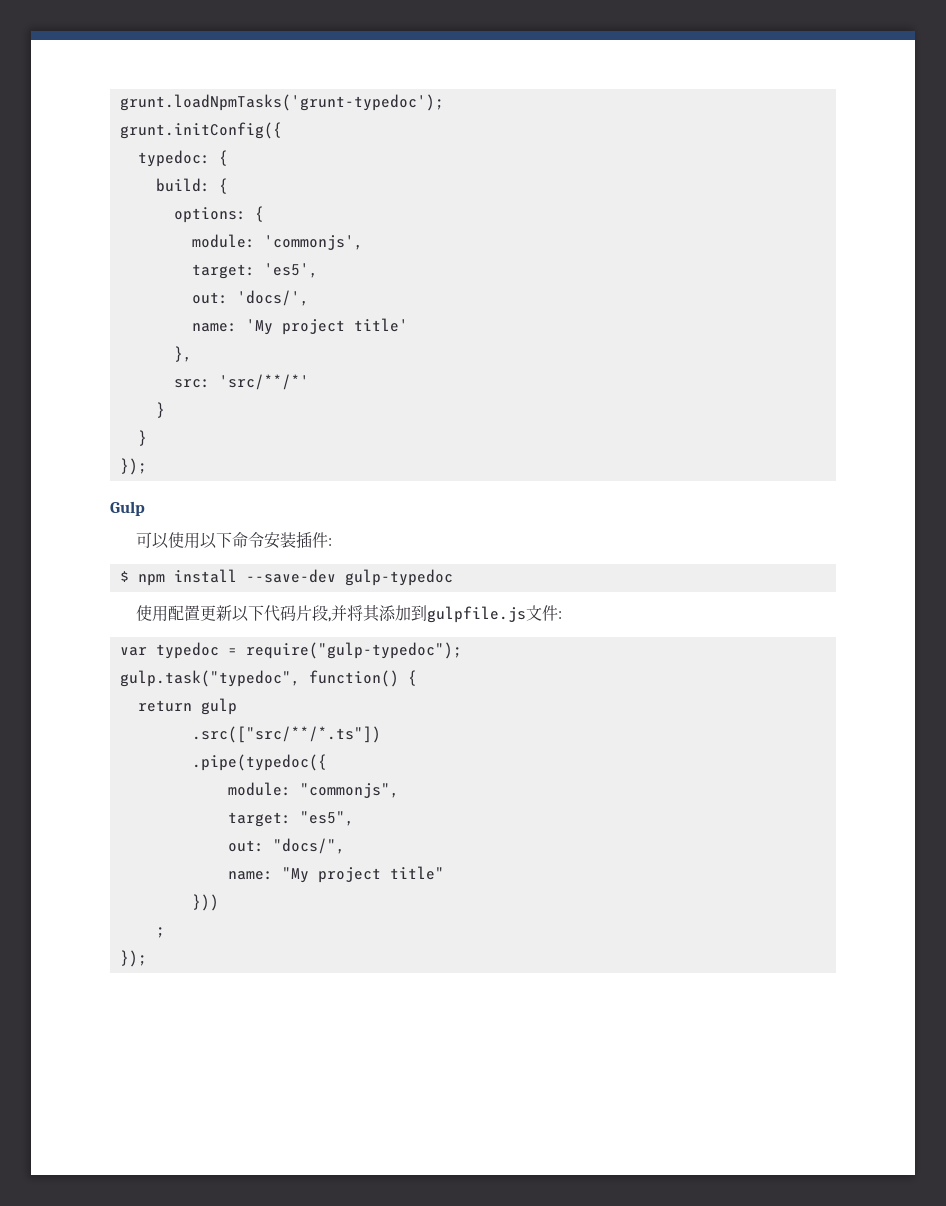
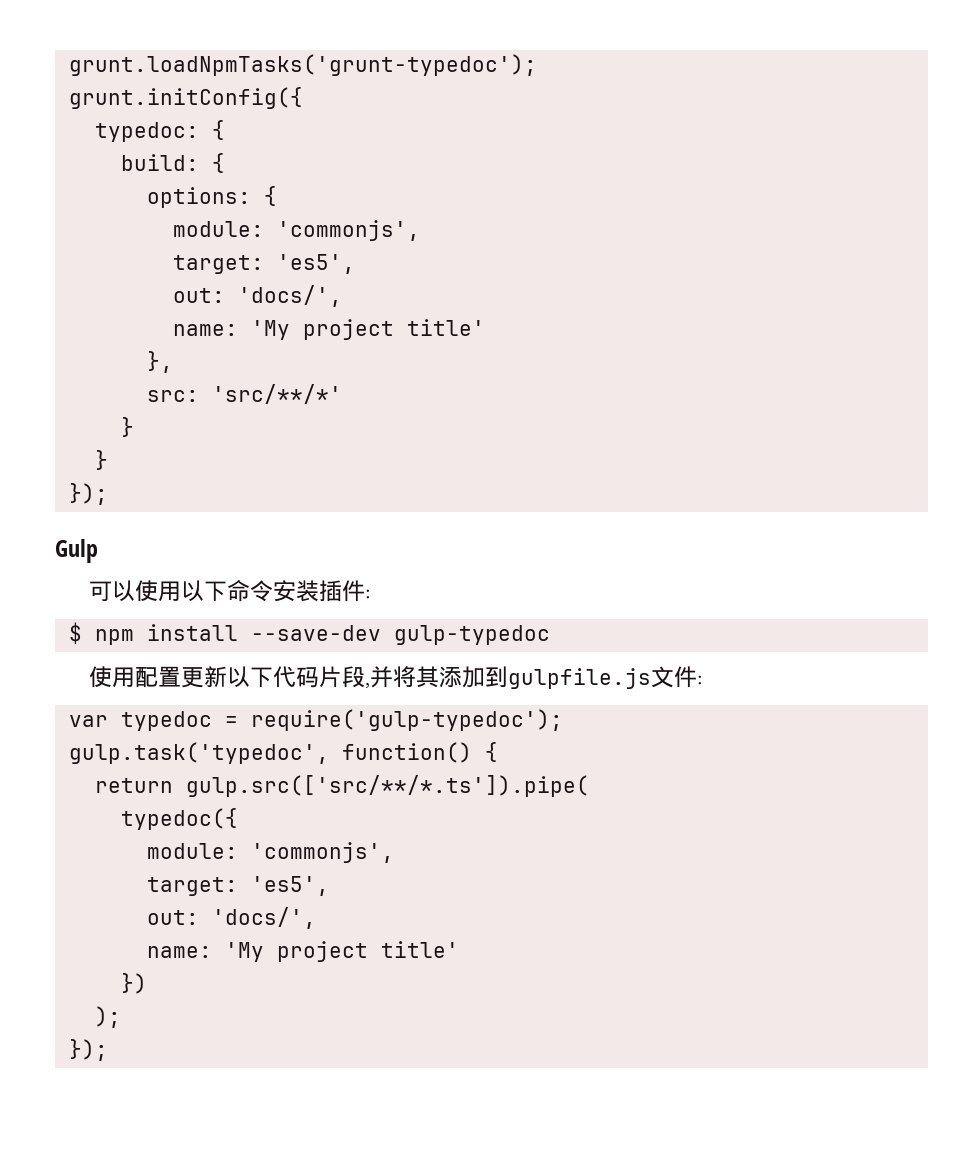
[245,642,462,659] [119,670,300,687] require("gulp-typedoc"); // gulp.task("typedoc", -> [250,709,563,731] [68,742,329,764] require('gulp-typedoc'); // gulp.task('typedoc',
[200,698,237,715] [191,726,381,743] [191,754,327,771] [227,782,399,798] [227,811,354,827] [227,838,345,854] [227,866,444,883] [191,894,219,911] [155,927,165,938] gulp // .src(["src/**/*.ts"]) // .pipe(typedoc({ // module: "commonjs", // target: "es5", // out: "docs/", // name: "My project title" // })) // ; -> [185,775,589,797] [120,808,238,830] [146,842,394,863] [146,876,329,896] [146,907,316,929] [146,941,459,962] [120,973,147,994] [94,1006,121,1028] gulp.src(['src/**/*.ts']).pipe( // typedoc({ // module: 'commonjs', // target: 'es5', // out: 'docs/', // name: 'My project title' // }) // );

